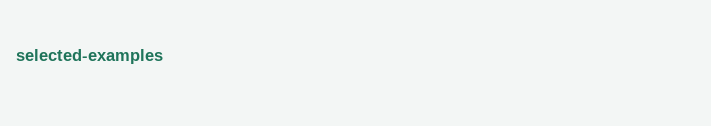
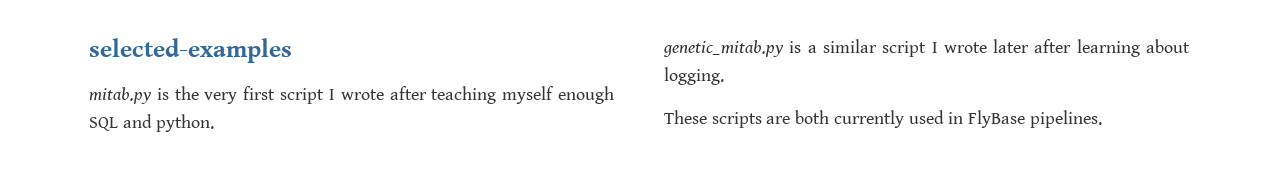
(163, 56) none -> [89,86,614,104] [89,114,215,132] [663,39,1190,57] [664,67,724,85] [664,110,1102,128] // mitab.py is the very first script I wrote after teaching myself enough SQL and python. // genetic_mitab.py is a similar script I wrote later after learning about logging. // These scripts are both currently used in FlyBase pipelines.

